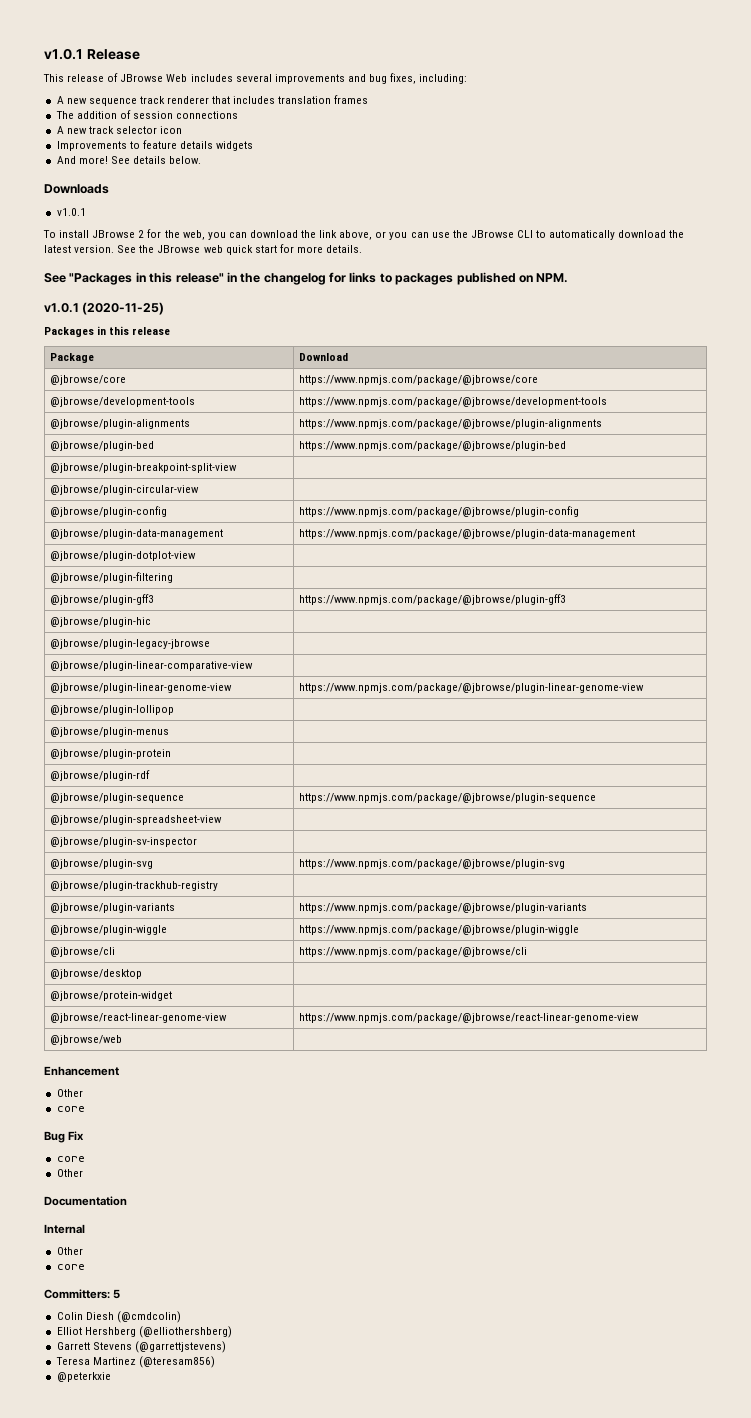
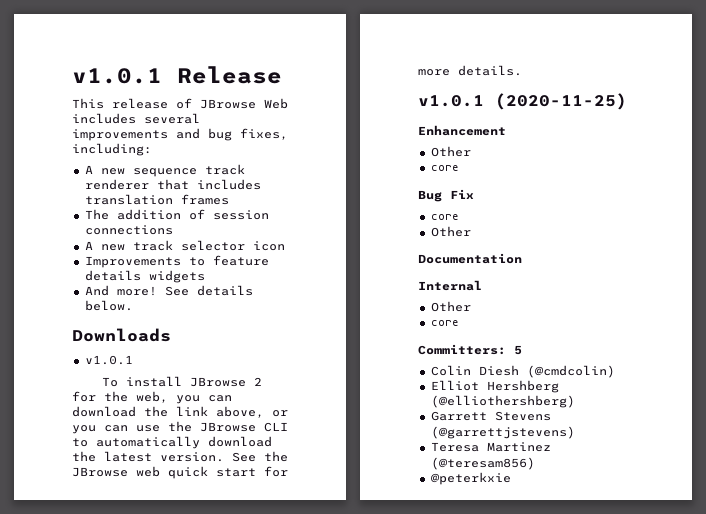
[44,272,569,285] [44,302,165,315] [44,326,171,337] [50,353,95,363] [299,353,349,361] [50,375,127,385] [299,375,539,385] [50,397,196,407] [299,397,608,407] [50,419,191,429] [299,419,603,429] [50,441,155,451] [299,441,567,451] [50,463,238,473] [50,485,200,495] [50,506,168,517] [299,506,580,517] [50,529,224,539] [299,529,636,539] [50,551,197,561] [50,572,174,583] [50,594,155,605] [299,594,567,605] [50,617,152,627] [50,639,211,649] [50,661,254,671] [50,683,233,693] [299,683,645,693] [50,705,175,715] [50,727,170,737] [50,749,172,759] [50,770,151,781] [50,793,185,803] [299,793,597,803] [50,815,223,825] [50,837,198,847] [50,859,154,869] [299,859,566,869] [50,881,219,891] [50,903,176,913] [299,903,588,913] [50,925,168,935] [299,925,580,935] [50,947,116,957] [299,947,528,957] [50,969,143,979] [50,991,173,1001] [50,1013,228,1023] [299,1013,640,1023] [50,1035,123,1045] See "Packages in this release" in the changelog for links to packages published on NPM. // v1.0.1 (2020-11-25) // Packages in this release // Package | Download // @jbrowse/core | https://www.npmjs.com/package/@jbrowse/core // @jbrowse/development-tools | https://www.npmjs.com/package/@jbrowse/development-tools // @jbrowse/plugin-alignments | https://www.npmjs.com/package/@jbrowse/plugin-alignments // @jbrowse/plugin-bed | https://www.npmjs.com/package/@jbrowse/plugin-bed // @jbrowse/plugin-breakpoint-split-view | // @jbrowse/plugin-circular-view | // @jbrowse/plugin-config | https://www.npmjs.com/package/@jbrowse/plugin-config // @jbrowse/plugin-data-management | https://www.npmjs.com/package/@jbrowse/plugin-data-management // @jbrowse/plugin-dotplot-view | // @jbrowse/plugin-filtering | // @jbrowse/plugin-gff3 | https://www.npmjs.com/package/@jbrowse/plugin-gff3 // @jbrowse/plugin-hic | // @jbrowse/plugin-legacy-jbrowse | // @jbrowse/plugin-linear-comparative-view | // @jbrowse/plugin-linear-genome-view | https://www.npmjs.com/package/@jbrowse/plugin-linear-genome-view // @jbrowse/plugin-lollipop | // @jbrowse/plugin-menus | // @jbrowse/plugin-protein | // @jbrowse/plugin-rdf | // @jbrowse/plugin-sequence | https://www.npmjs.com/package/@jbrowse/plugin-sequence // @jbrowse/plugin-spreadsheet-view | // @jbrowse/plugin-sv-inspector | // @jbrowse/plugin-svg | https://www.npmjs.com/package/@jbrowse/plugin-svg // @jbrowse/plugin-trackhub-registry | // @jbrowse/plugin-variants | https://www.npmjs.com/package/@jbrowse/plugin-variants // @jbrowse/plugin-wiggle | https://www.npmjs.com/package/@jbrowse/plugin-wiggle // @jbrowse/cli | https://www.npmjs.com/package/@jbrowse/cli // @jbrowse/desktop | // @jbrowse/protein-widget | // @jbrowse/react-linear-genome-view | https://www.npmjs.com/package/@jbrowse/react-linear-genome-view // @jbrowse/web | -> [418,93,627,110] v1.0.1 (2020-11-25)

